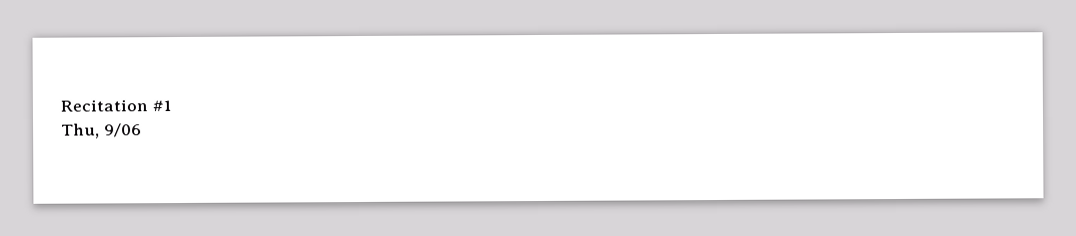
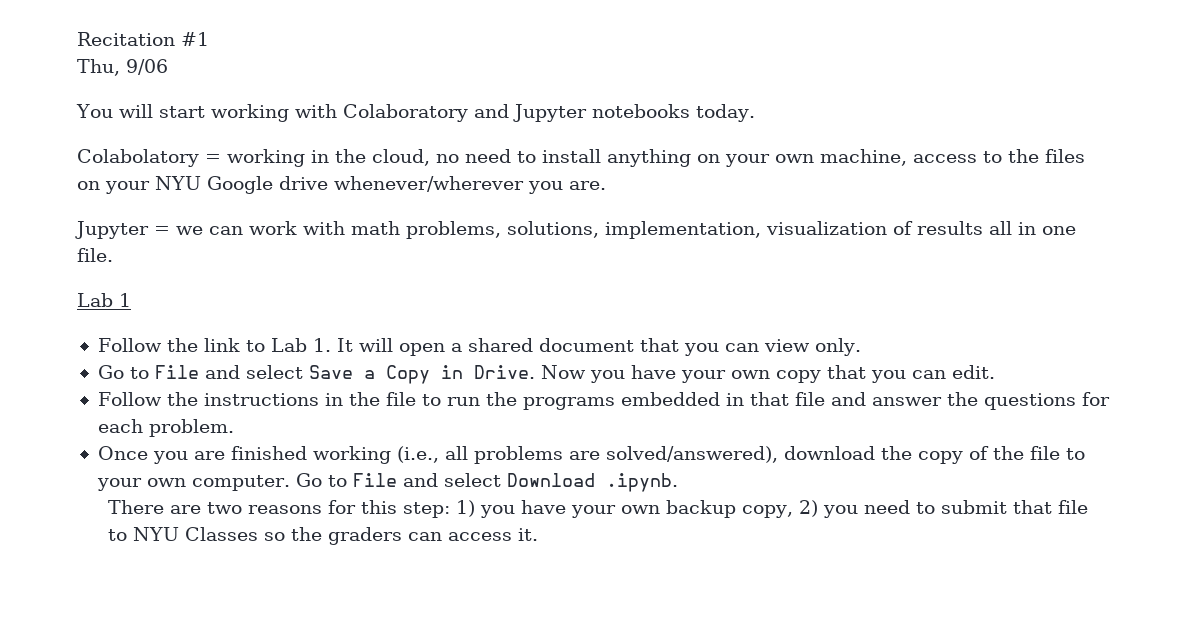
(142, 130) none -> [76,104,755,122] [77,149,1085,167] [77,176,606,194] [75,221,1076,239] [77,248,113,262] [77,293,131,307] [97,338,861,356] [97,365,995,384] [97,392,1110,410] [97,419,234,437] [97,446,1085,464] [96,473,678,492] [108,500,1089,518] [108,527,539,545] // You will start working with Colaboratory and Jupyter notebooks today. // Colabolatory = working in the cloud, no need to install anything on your own machine, access to the files on your NYU Google drive whenever/wherever you are. // Jupyter = we can work with math problems, solutions, implementation, visualization of results all in one file. // Lab 1 // Follow the link to Lab 1. It will open a shared document that you can view only. // Go to File and select Save a Copy in Drive. Now you have your own copy that you can edit. // Follow the instructions in the file to run the programs embedded in that file and answer the questions for each problem. // Once you are finished working (i.e., all problems are solved/answered), download the copy of the file to your own computer. Go to File and select Download .ipynb. // There are two reasons for this step: 1) you have your own backup copy, 2) you need to submit that file to NYU Classes so the graders can access it.

